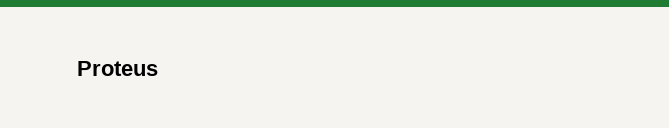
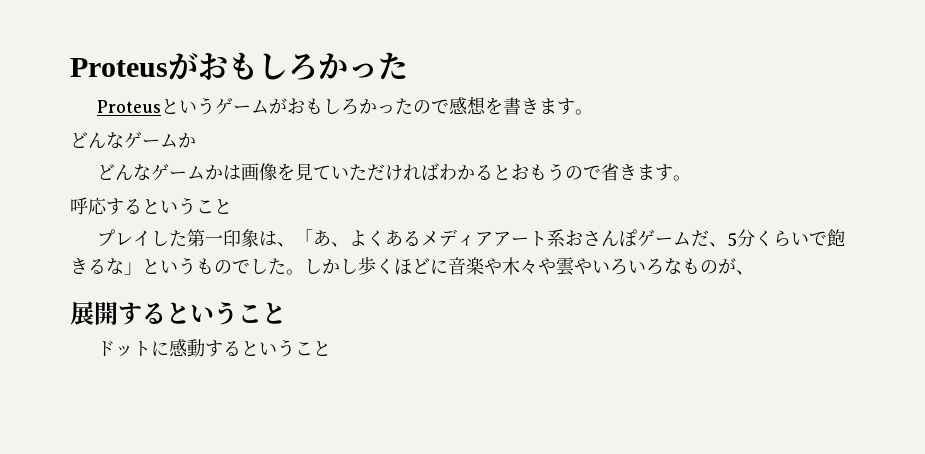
[77,61,158,76] Proteus -> [70,52,408,81] [97,96,594,115] [70,131,196,149] [97,163,692,181] [70,197,232,215] [97,229,846,247] [70,256,754,276] [70,301,286,325] [97,339,332,357] Proteusがおもしろかった // Proteusというゲームがおもしろかったので感想を書きます。 // どんなゲームか // どんなゲームかは画像を見ていただければわかるとおもうので省きます。 // 呼応するということ // プレイした第一印象は、「あ、よくあるメディアアート系おさんぽゲームだ、5分くらいで飽きるな」というものでした。しかし歩くほどに音楽や木々や雲やいろいろなものが、 // 展開するということ // ドットに感動するということ

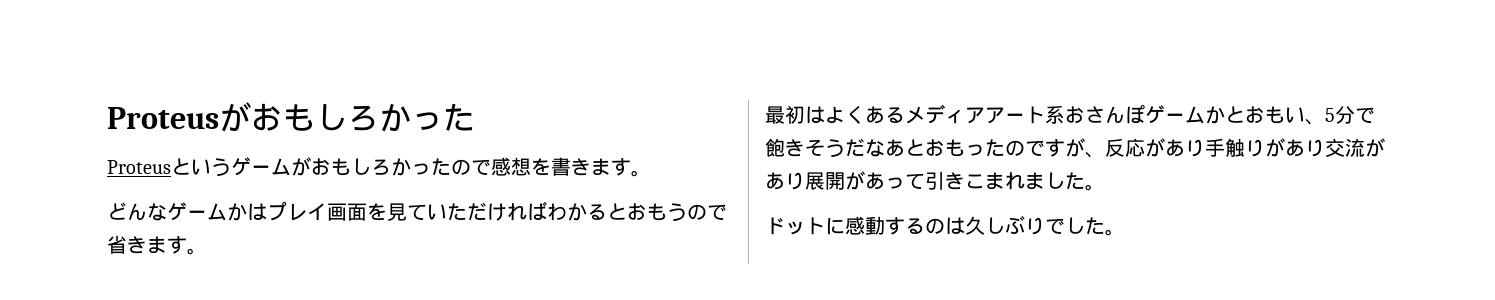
[97,163,278,181] // どんなゲームかは画像 -> [247,201,367,221] はプレイ画面
[70,197,232,215] [97,229,350,247] 呼応するということ // プレイした第一印象は、「あ、 -> [765,105,825,124] 最初は
[691,229,846,247] [70,256,754,276] [70,301,286,325] だ、5分くらいで飽きるな」というものでした。しかし歩くほどに音楽や木々や雲やいろいろなものが、 // 展開するということ -> [1205,105,1375,125] [765,138,1385,158] [765,171,1105,191] かとおもい、5分で飽きそうだなあとおもったのですが、反応があり手触りがあり交流があり展開があって引きこまれました。
[241,339,332,357] ということ -> [925,215,1125,236] のは久しぶりでした。

